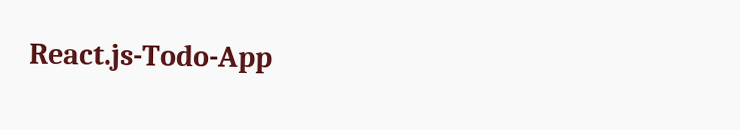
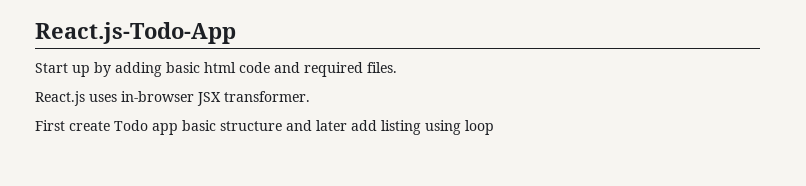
(273, 57) none -> [35,62,397,77] [35,91,310,106] [35,120,494,135] // Start up by adding basic html code and required files. // React.js uses in-browser JSX transformer. // First create Todo app basic structure and later add listing using loop

